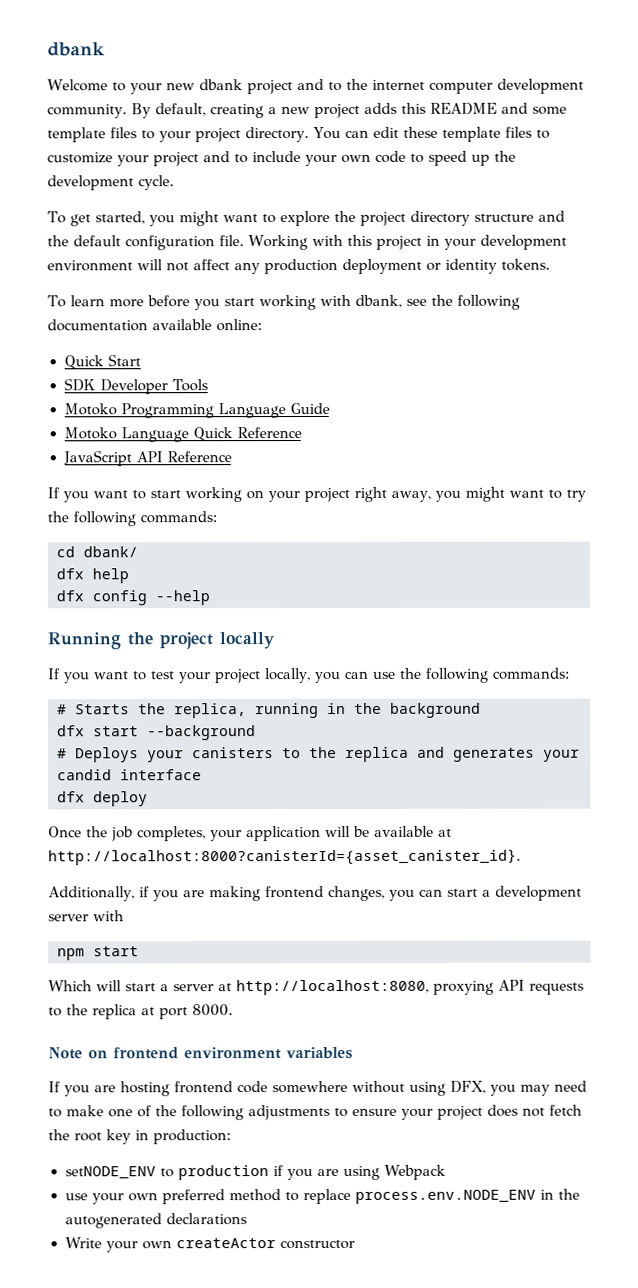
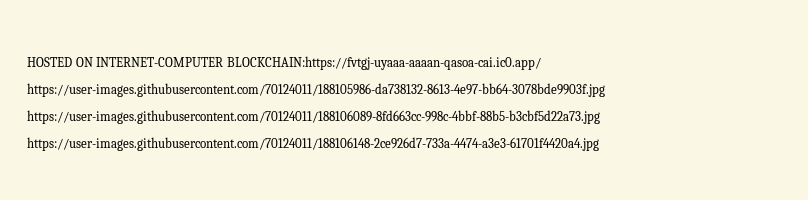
[47,42,105,57] [47,78,584,95] [47,102,567,119] [47,126,550,143] [47,150,516,167] [47,175,174,191] [47,210,565,227] [47,234,567,251] [47,258,550,275] [47,294,520,311] [47,319,262,332] [63,354,141,370] [63,378,209,395] [63,402,330,419] [63,427,302,443] [62,450,232,467] [47,486,586,503] [47,511,217,527] [56,546,138,558] [56,568,129,584] [56,590,210,606] [47,632,275,650] [48,667,570,684] [57,702,481,719] [57,725,256,741] [57,746,580,763] [57,769,202,781] [57,791,148,807] [48,825,452,842] [48,848,521,866] [48,885,582,902] [48,910,124,922] [57,946,139,961] [48,979,584,996] [48,1004,233,1020] [48,1046,353,1060] [48,1080,587,1097] [48,1104,582,1121] [48,1129,231,1145] [64,1164,447,1181] [64,1188,580,1205] [64,1213,247,1229] [64,1237,356,1253] dbank // Welcome to your new dbank project and to the internet computer development community. By default, creating a new project adds this README and some template files to your project directory. You can edit these template files to customize your project and to include your own code to speed up the development cycle. // To get started, you might want to explore the project directory structure and the default configuration file. Working with this project in your development environment will not affect any production deployment or identity tokens. // To learn more before you start working with dbank, see the following documentation available online: // Quick Start // SDK Developer Tools // Motoko Programming Language Guide // Motoko Language Quick Reference // JavaScript API Reference // If you want to start working on your project right away, you might want to try the following commands: // cd dbank/ // dfx help // dfx config --help // Running the project locally // If you want to test your project locally, you can use the following commands: // # Starts the replica, running in the background // dfx start --background // # Deploys your canisters to the replica and generates your candid interface // dfx deploy // Once the job completes, your application will be available at http://localhost:8000?canisterId={asset_canister_id}. // Additionally, if you are making frontend changes, you can start a development server with // npm start // Which will start a server at http://localhost:8080, proxying API requests to the replica at port 8000. // Note on frontend environment variables // If you are hosting frontend code somewhere without using DFX, you may need to make one of the following adjustments to ensure your project does not fetch the root key in production: // setNODE_ENV to production if you are using Webpack // use your own preferred method to replace process.env.NODE_ENV in the autogenerated declarations // Write your own createActor constructor -> [27,56,541,70] [27,83,605,97] [27,110,600,124] [27,137,599,151] HOSTED ON INTERNET-COMPUTER BLOCKCHAIN:https://fvtgj-uyaaa-aaaan-qasoa-cai.ic0.app/ // https://user-images.githubusercontent.com/70124011/188105986-da738132-8613-4e97-bb64-3078bde9903f.jpg // https://user-images.githubusercontent.com/70124011/188106089-8fd663cc-998c-4bbf-88b5-b3cbf5d22a73.jpg // https://user-images.githubusercontent.com/70124011/188106148-2ce926d7-733a-4474-a3e3-61701f4420a4.jpg

